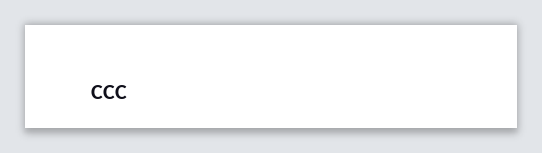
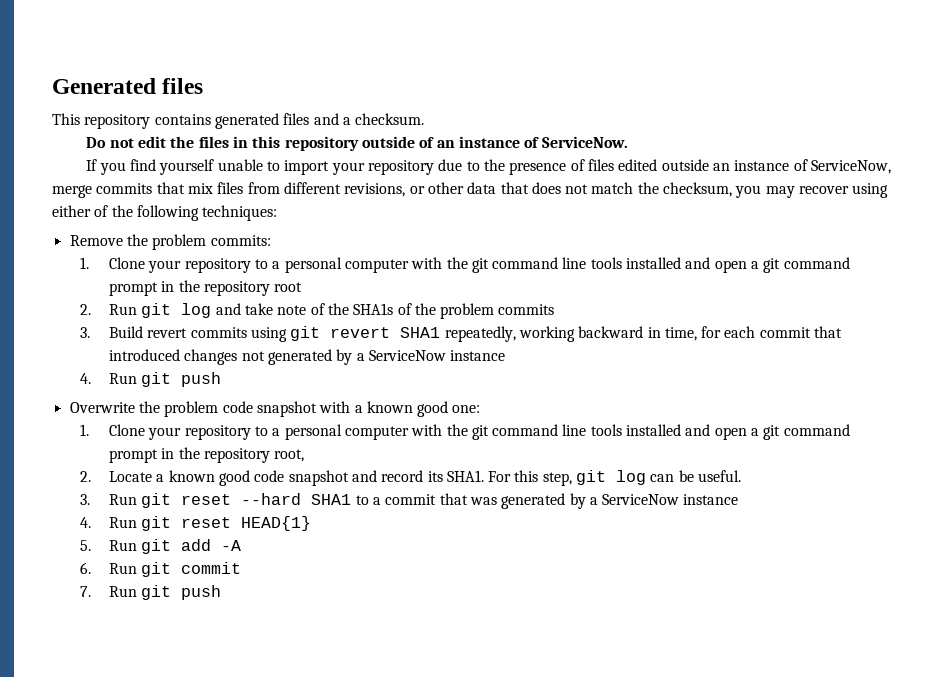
[91,85,127,99] CCC -> [52,78,204,94] [52,113,425,129] [86,136,628,151] [86,159,891,175] [52,182,889,198] [52,205,278,221] [69,234,271,250] [80,257,850,273] [108,280,303,296] [80,303,555,319] [80,326,843,342] [108,349,506,365] [80,372,222,387] [69,401,481,417] [80,424,850,440] [108,447,305,463] [80,470,742,486] [80,493,739,509] [80,516,312,531] [80,539,242,554] [80,562,242,577] [80,585,222,600] Generated files // This repository contains generated files and a checksum. // Do not edit the files in this repository outside of an instance of ServiceNow. // If you find yourself unable to import your repository due to the presence of files edited outside an instance of ServiceNow, merge commits that mix files from different revisions, or other data that does not match the checksum, you may recover using either of the following techniques: // Remove the problem commits: // 1. Clone your repository to a personal computer with the git command line tools installed and open a git command prompt in the repository root // 2. Run git log and take note of the SHA1s of the problem commits // 3. Build revert commits using git revert SHA1 repeatedly, working backward in time, for each commit that introduced changes not generated by a ServiceNow instance // 4. Run git push // Overwrite the problem code snapshot with a known good one: // 1. Clone your repository to a personal computer with the git command line tools installed and open a git command prompt in the repository root, // 2. Locate a known good code snapshot and record its SHA1. For this step, git log can be useful. // 3. Run git reset --hard SHA1 to a commit that was generated by a ServiceNow instance // 4. Run git reset HEAD{1} // 5. Run git add -A // 6. Run git commit // 7. Run git push

